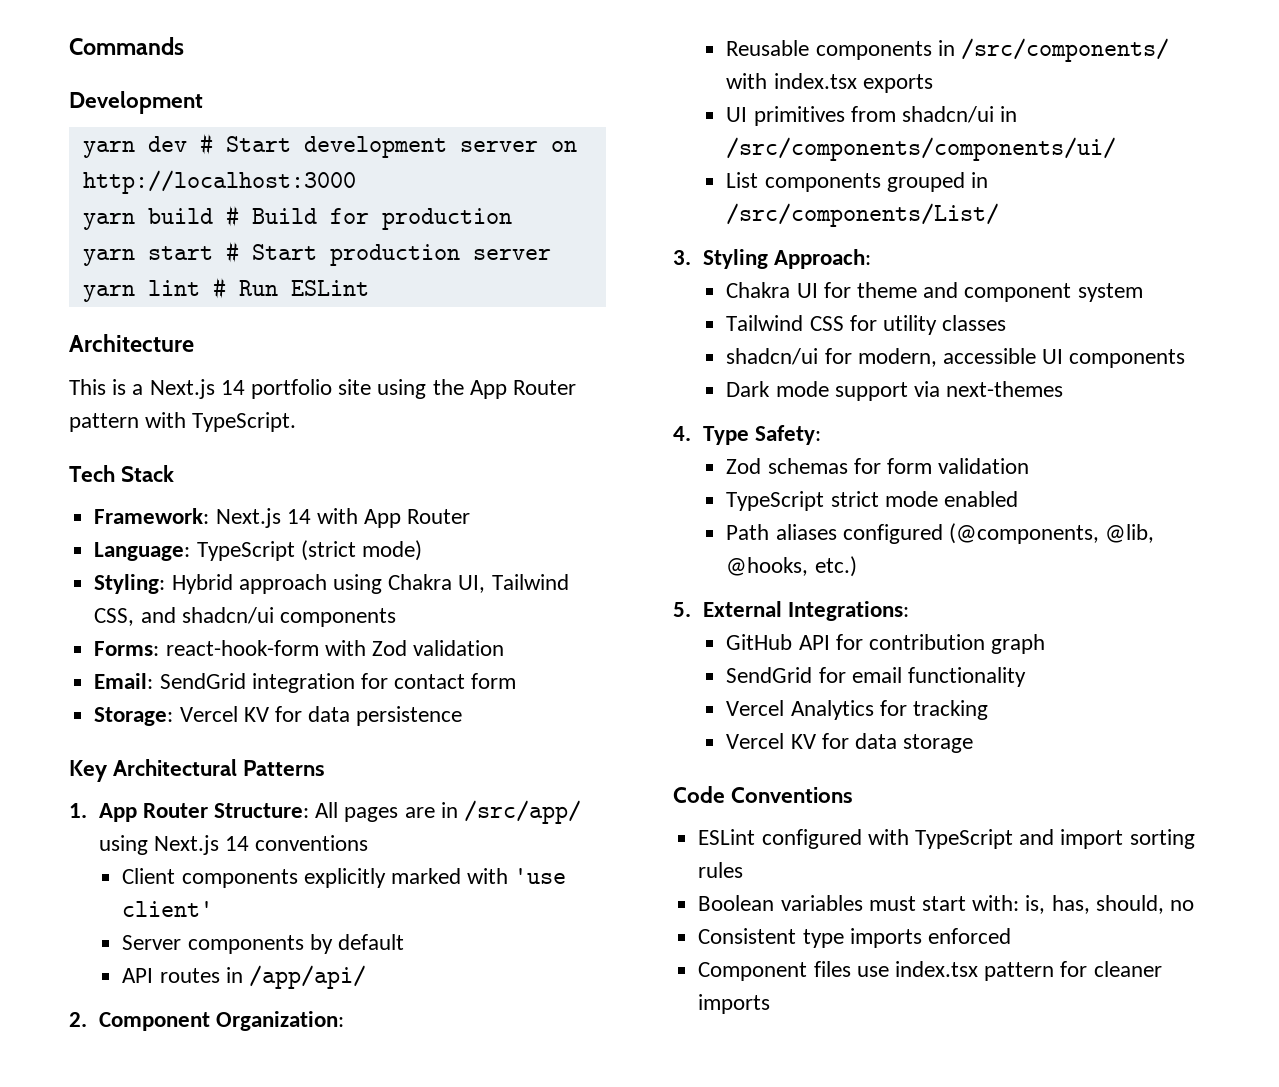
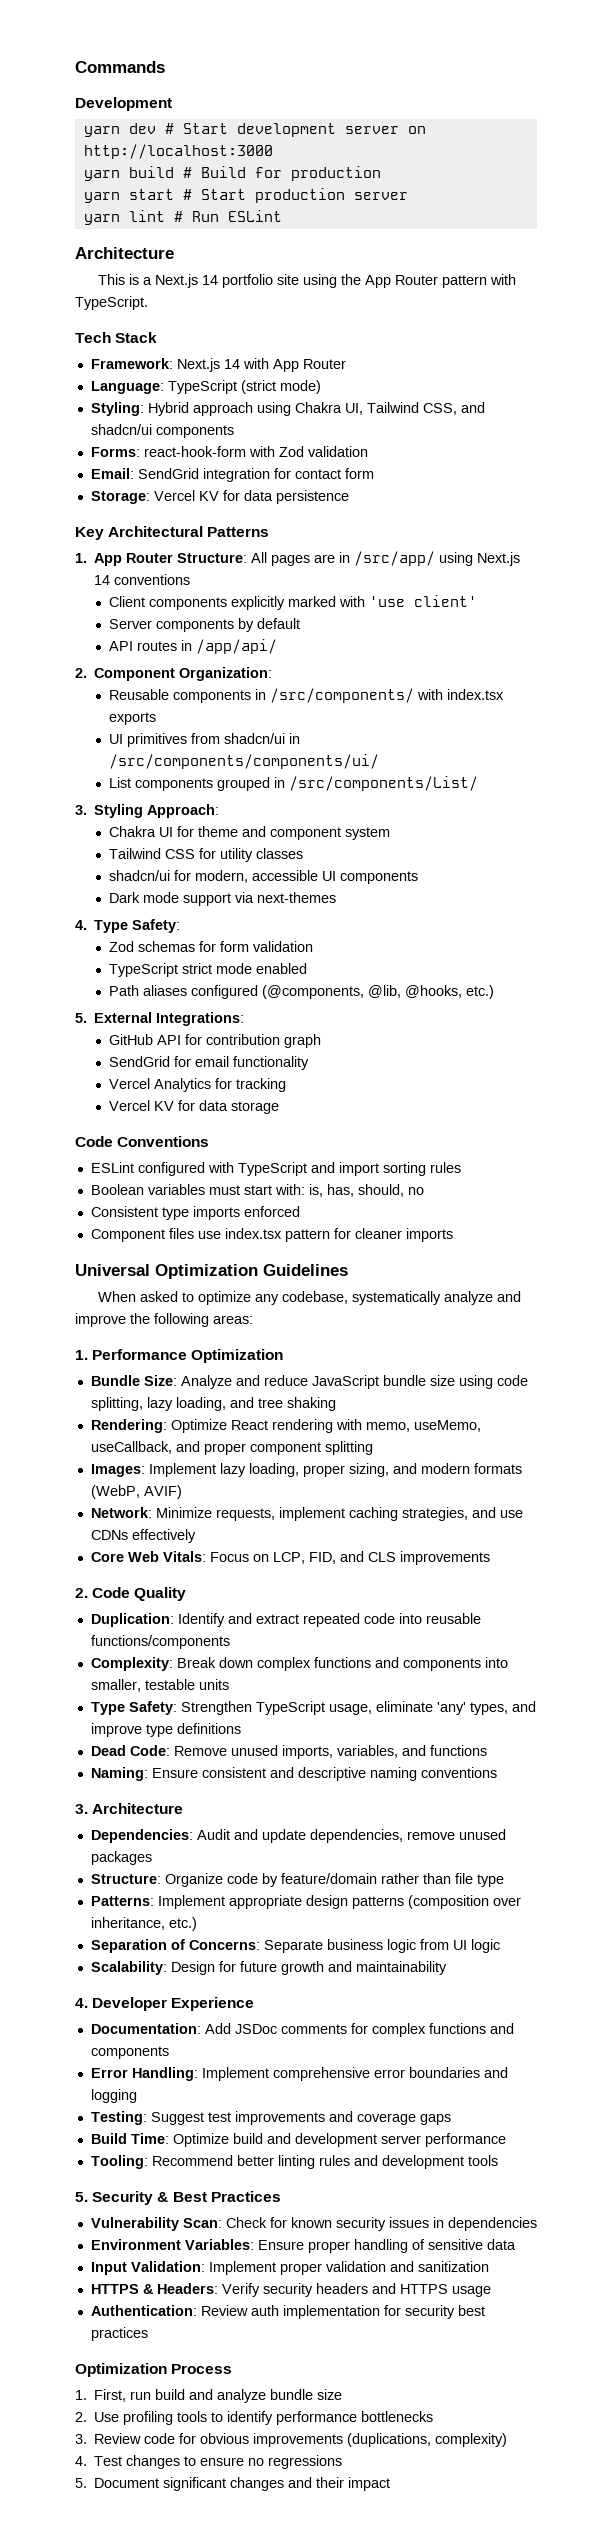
(771, 1004) none -> [75,1264,348,1279] [97,1291,521,1305] [75,1313,253,1327] [75,1349,284,1363] [90,1375,528,1389] [90,1397,336,1411] [90,1419,481,1433] [90,1441,373,1455] [90,1463,522,1477] [90,1485,182,1499] [90,1507,523,1521] [90,1529,196,1543] [90,1551,490,1565] [75,1587,187,1601] [90,1613,481,1627] [90,1635,230,1649] [90,1657,508,1671] [90,1679,229,1692] [90,1701,536,1715] [90,1723,241,1737] [90,1745,487,1759] [90,1767,497,1781] [75,1803,184,1814] [90,1829,506,1843] [90,1851,152,1865] [90,1873,504,1887] [90,1895,521,1909] [90,1917,197,1931] [90,1939,500,1953] [90,1961,447,1975] [75,1997,255,2011] [90,2023,514,2037] [90,2046,169,2059] [90,2067,508,2081] [90,2089,137,2103] [90,2111,451,2125] [90,2133,506,2147] [90,2155,498,2169] [75,2191,281,2205] [90,2217,537,2231] [90,2239,516,2253] [90,2261,489,2275] [90,2283,491,2297] [90,2305,485,2319] [90,2327,148,2341] [75,2363,233,2377] [75,2389,343,2403] [75,2411,434,2425] [75,2433,508,2447] [75,2455,343,2469] [75,2477,391,2491] // Universal Optimization Guidelines // When asked to optimize any codebase, systematically analyze and improve the following areas: // 1. Performance Optimization // Bundle Size: Analyze and reduce JavaScript bundle size using code splitting, lazy loading, and tree shaking // Rendering: Optimize React rendering with memo, useMemo, useCallback, and proper component splitting // Images: Implement lazy loading, proper sizing, and modern formats (WebP, AVIF) // Network: Minimize requests, implement caching strategies, and use CDNs effectively // Core Web Vitals: Focus on LCP, FID, and CLS improvements // 2. Code Quality // Duplication: Identify and extract repeated code into reusable functions/components // Complexity: Break down complex functions and components into smaller, testable units // Type Safety: Strengthen TypeScript usage, eliminate 'any' types, and improve type definitions // Dead Code: Remove unused imports, variables, and functions // Naming: Ensure consistent and descriptive naming conventions // 3. Architecture // Dependencies: Audit and update dependencies, remove unused packages // Structure: Organize code by feature/domain rather than file type // Patterns: Implement appropriate design patterns (composition over inheritance, etc.) // Separation of Concerns: Separate business logic from UI logic // Scalability: Design for future growth and maintainability // 4. Developer Experience // Documentation: Add JSDoc comments for complex functions and components // Error Handling: Implement comprehensive error boundaries and logging // Testing: Suggest test improvements and coverage gaps // Build Time: Optimize build and development server performance // Tooling: Recommend better linting rules and development tools // 5. Security & Best Practices // Vulnerability Scan: Check for known security issues in dependencies // Environment Variables: Ensure proper handling of sensitive data // Input Validation: Implement proper validation and sanitization // HTTPS & Headers: Verify security headers and HTTPS usage // Authentication: Review auth implementation for security best practices // Optimization Process // 1. First, run build and analyze bundle size // 2. Use profiling tools to identify performance bottlenecks // 3. Review code for obvious improvements (duplications, complexity) // 4. Test changes to ensure no regressions // 5. Document significant changes and their impact

